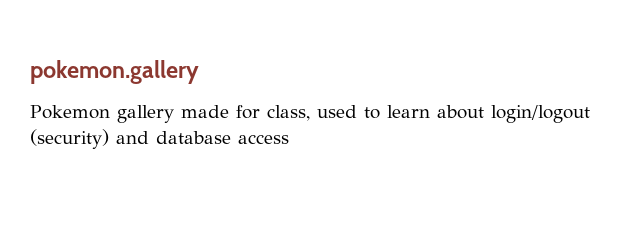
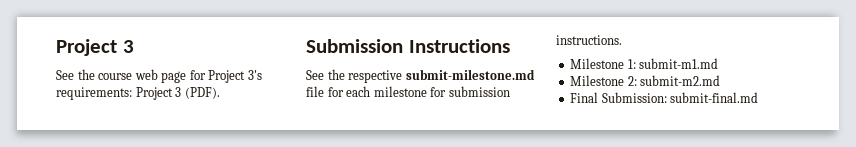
[30,60,199,84] [30,105,590,123] [30,129,289,149] pokemon.gallery // Pokemon gallery made for class, used to learn about login/logout (security) and database access -> [56,39,134,56] [56,69,262,83] [56,87,220,100] [306,39,510,53] [306,69,535,83] [306,86,510,97] [556,35,622,45] [570,58,719,69] [570,75,721,86] [570,92,759,103] Project 3 // See the course web page for Project 3's requirements: Project 3 (PDF). // Submission Instructions // See the respective submit-milestone.md file for each milestone for submission instructions. // Milestone 1: submit-m1.md // Milestone 2: submit-m2.md // Final Submission: submit-final.md

